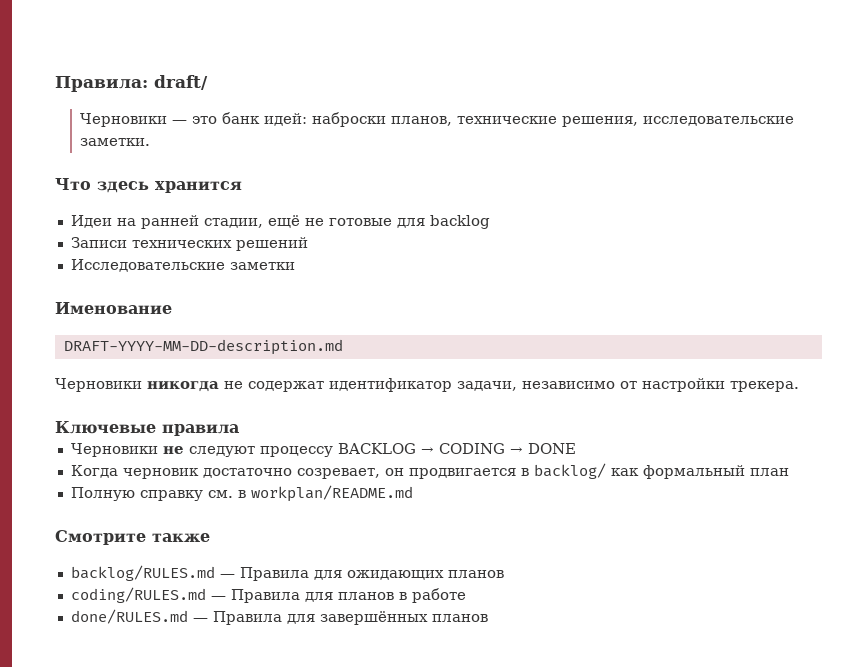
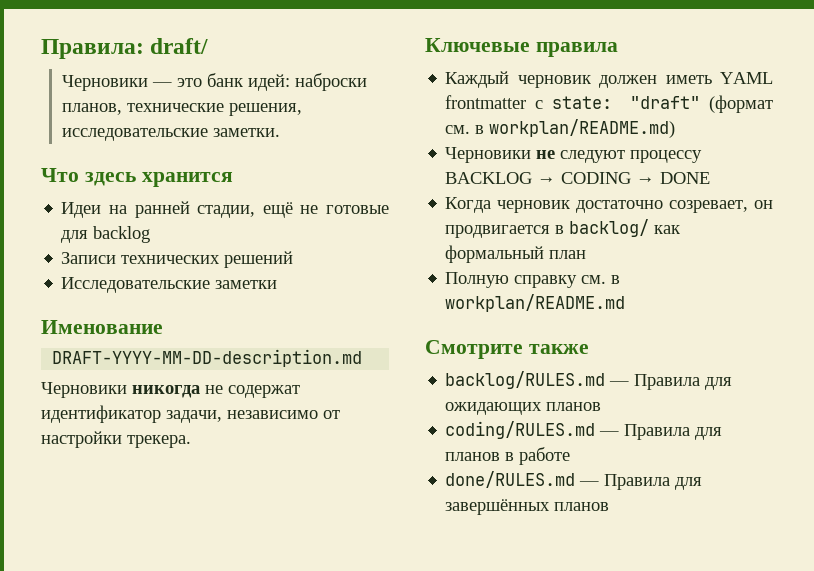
(239, 430) none -> [445,71,773,88] [445,95,773,113] [445,119,676,138] // Каждый черновик должен иметь YAML frontmatter с state: "draft" (формат см. в workplan/README.md)

